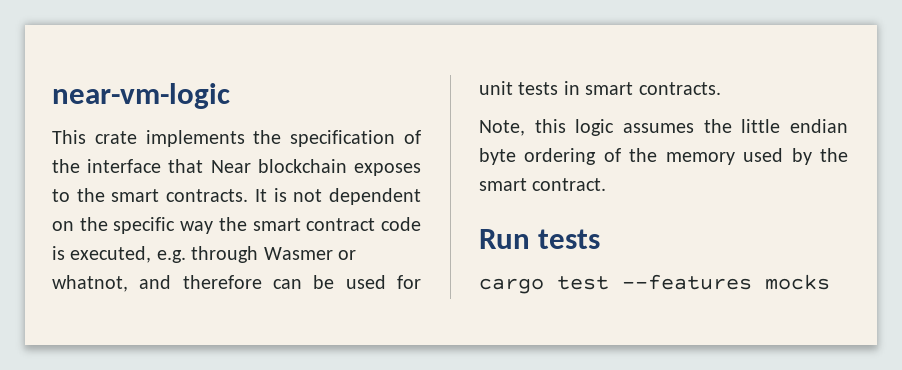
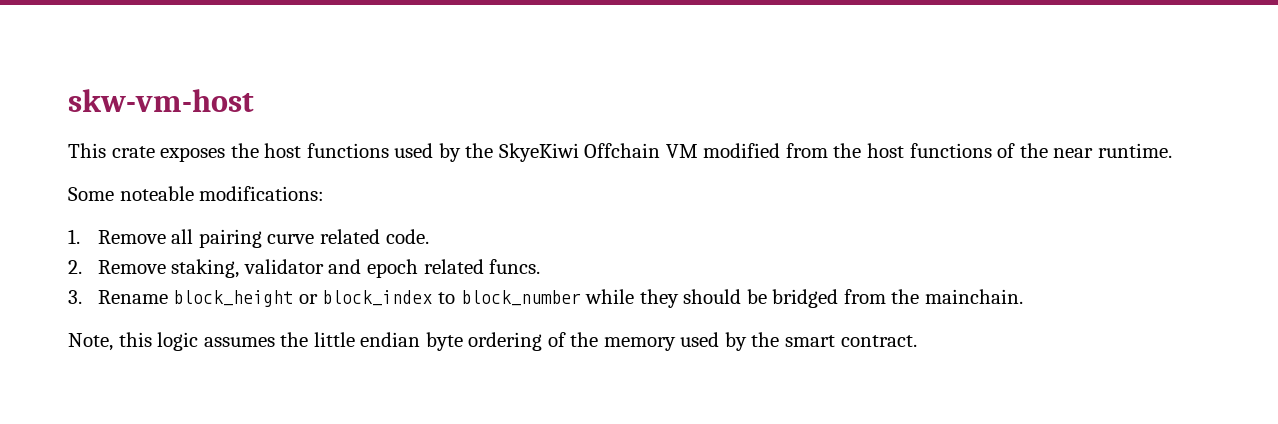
[52,83,230,109] near-vm-logic -> [68,89,254,112] skw-vm-host
[145,130,422,147] [52,159,421,176] [52,188,422,205] [52,217,422,234] [52,246,356,263] [52,275,421,292] [479,81,721,95] implements the specification of the interface that Near blockchain exposes to the smart contracts. It is not dependent on the specific way the smart contract code is executed, e.g. through Wasmer or whatnot, and therefore can be used for unit tests in smart contracts. -> [160,143,1172,162] [68,186,325,201] [68,229,429,248] [68,259,541,278] [68,289,1023,308] exposes the host functions used by the SkyeKiwi Offchain VM modified from the host functions of the near runtime. // Some noteable modifications: // 1. Remove all pairing curve related code. // 2. Remove staking, validator and epoch related funcs. // 3. Rename block_height or block_index to block_number while they should be bridged from the mainchain.
[479,229,601,249] [479,274,830,294] // Run tests // cargo test --features mocks -> (917, 341) none

